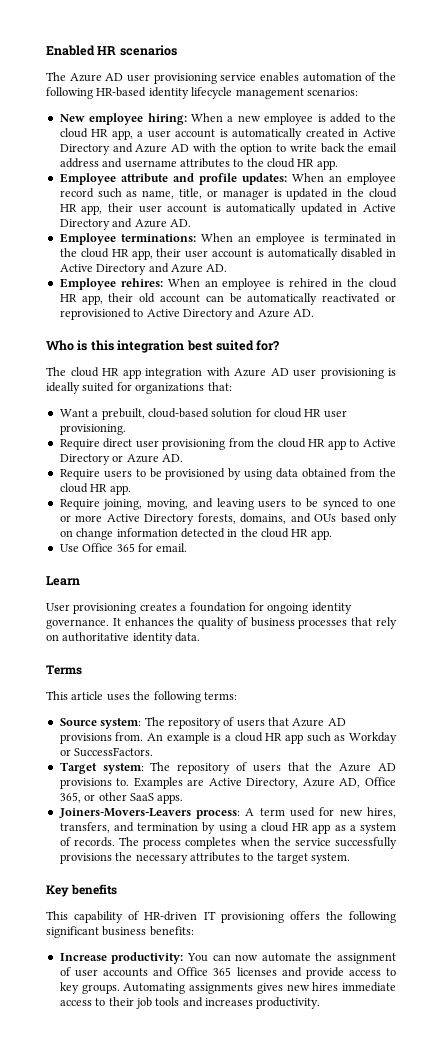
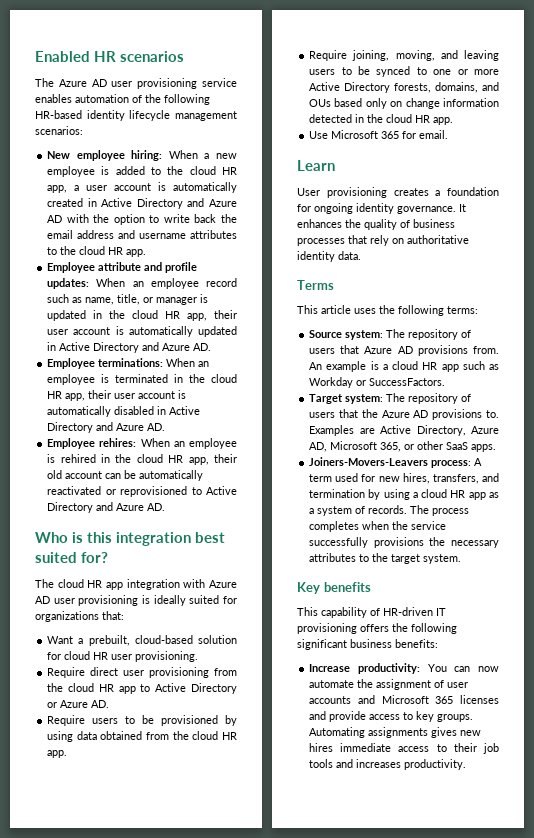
[82,543,114,552] Office -> [331,130,379,139] Microsoft
[365,777,396,786] Office -> [330,441,378,450] Microsoft
[177,967,209,976] Office -> [381,695,429,704] Microsoft

